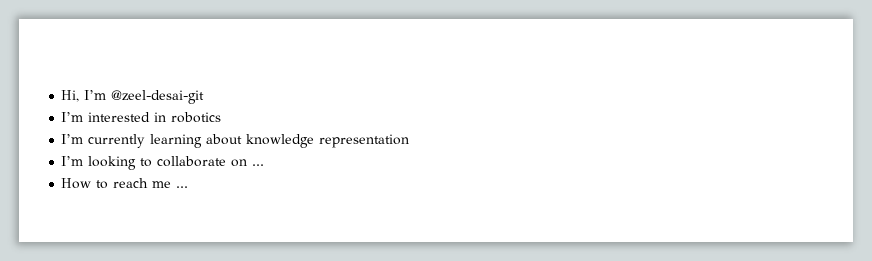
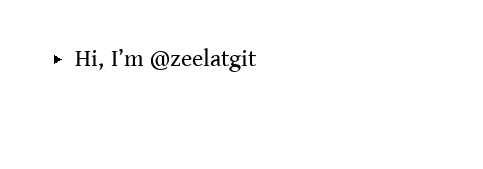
[111,90,205,104] [61,112,222,123] [61,134,410,148] [61,156,265,170] [61,178,189,189] @zeel-desai-git // I’m interested in robotics // I’m currently learning about knowledge representation // I’m looking to collaborate on ... // How to reach me ... -> [150,48,258,72] @zeelatgit

